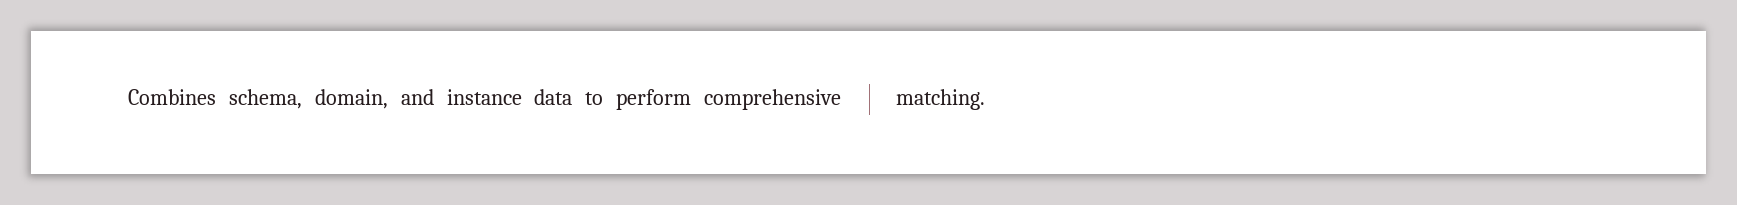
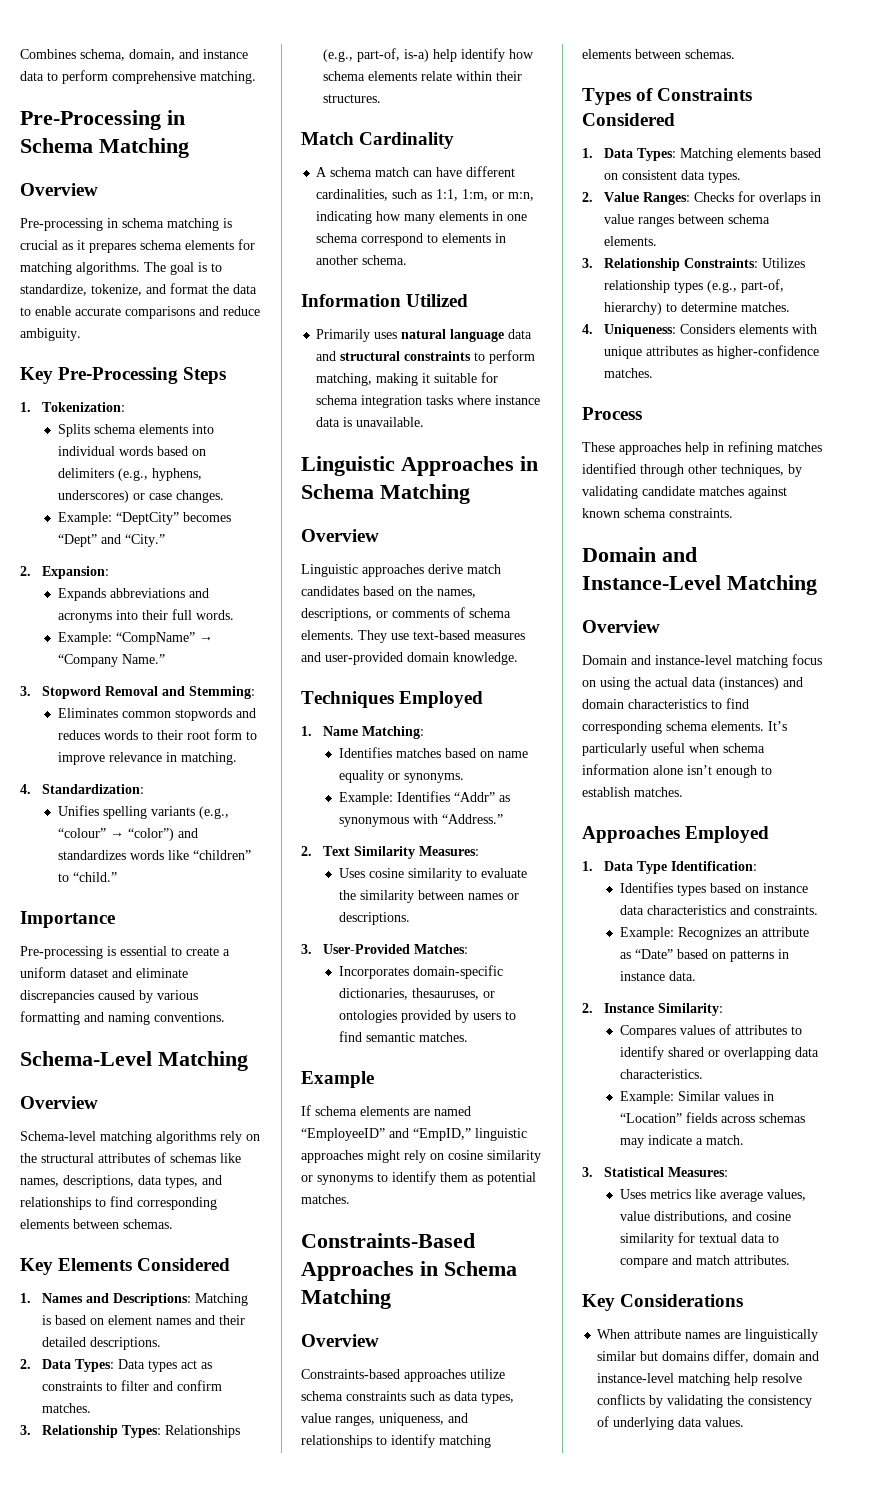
(985, 99) none -> [20,110,185,130] [20,138,189,158] [20,183,98,196] [20,218,232,231] [20,239,255,253] [20,262,222,275] [20,283,257,296] [20,306,260,319] [20,328,81,341] [20,367,227,384] [20,402,126,412] [57,424,214,437] [57,446,206,456] [57,468,202,481] [57,490,224,503] [57,512,231,525] [57,534,165,547] [20,566,110,579] [57,588,209,601] [57,609,234,623] [57,632,213,645] [57,654,165,667] [20,686,256,699] [57,708,256,721] [57,729,257,740] [57,752,237,765] [20,784,145,794] [57,805,229,819] [57,828,198,841] [57,850,251,860] [57,872,117,882] [20,911,115,928] [20,946,230,959] [20,967,188,978] [20,990,198,1003] [20,1011,225,1025] [20,1051,248,1071] [20,1096,98,1109] [20,1131,260,1144] [20,1152,241,1163] [20,1175,222,1188] [20,1196,217,1210] [20,1219,173,1229] [20,1258,231,1275] [20,1293,249,1306] [42,1315,246,1325] [42,1337,162,1350] [20,1359,213,1372] [42,1380,223,1391] [42,1403,92,1413] [20,1425,241,1438] [323,48,535,62] [323,71,523,81] [323,94,382,103] [301,132,455,149] [316,166,516,177] [316,189,535,201] [316,211,528,224] [316,233,507,246] [316,255,408,265] [301,294,469,307] [316,329,533,342] [316,350,536,364] [316,372,499,386] [316,395,541,408] [316,417,425,427] [301,456,538,476] [301,484,470,504] [301,529,379,542] [301,564,501,577] [301,586,476,598] [301,607,511,621] [301,630,525,643] [301,652,518,665] [301,691,484,708] [301,726,425,739] [338,747,528,758] [338,770,464,783] [338,791,510,805] [338,814,503,827] [301,846,480,859] [338,868,527,881] [338,890,519,903] [338,912,410,925] [301,944,469,954] [338,965,503,979] [338,988,495,1000] [338,1010,516,1023] [338,1031,468,1042] [301,1071,374,1088] [301,1105,471,1116] [301,1128,527,1141] [301,1150,541,1163] [301,1171,536,1185] [301,1194,350,1204] [301,1233,475,1248] [301,1261,517,1281] [301,1289,391,1309] [301,1334,379,1347] [301,1369,505,1382] [301,1391,514,1404] [301,1413,468,1426] [301,1434,491,1448] [582,49,735,59] [582,88,753,105] [582,113,675,126] [582,148,822,161] [604,170,742,183] [582,191,822,205] [604,214,771,227] [604,236,658,246] [582,258,806,271] [604,279,785,293] [604,302,791,315] [582,324,818,337] [604,345,820,359] [604,368,654,378] [582,407,642,420] [582,441,822,455] [582,463,802,477] [582,486,787,499] [582,508,733,518] [582,547,697,562] [582,575,817,595] [582,620,660,633] [582,654,822,668] [582,677,803,690] [582,698,749,709] [582,721,787,734] [582,742,765,756] [582,764,772,778] [582,787,683,797] [582,826,770,843] [582,861,758,874] [619,882,808,896] [619,905,818,915] [619,927,809,940] [619,949,789,962] [619,971,696,981] [582,1003,724,1016] [619,1024,802,1038] [619,1046,819,1060] [619,1069,703,1079] [619,1091,774,1104] [619,1112,805,1123] [619,1135,744,1148] [582,1167,729,1177] [619,1189,806,1202] [619,1211,791,1223] [619,1232,779,1246] [619,1255,790,1268] [582,1294,744,1311] [597,1329,819,1342] [597,1350,820,1363] [597,1373,803,1386] [597,1394,813,1408] [597,1416,745,1430] // Pre-Processing in Schema Matching // Overview // Pre-processing in schema matching is crucial as it prepares schema elements for matching algorithms. The goal is to standardize, tokenize, and format the data to enable accurate comparisons and reduce ambiguity. // Key Pre-Processing Steps // 1. Tokenization: // Splits schema elements into individual words based on delimiters (e.g., hyphens, underscores) or case changes. // Example: “DeptCity” becomes “Dept” and “City.” // 2. Expansion: // Expands abbreviations and acronyms into their full words. // Example: “CompName” → “Company Name.” // 3. Stopword Removal and Stemming: // Eliminates common stopwords and reduces words to their root form to improve relevance in matching. // 4. Standardization: // Unifies spelling variants (e.g., “colour” → “color”) and standardizes words like “children” to “child.” // Importance // Pre-processing is essential to create a uniform dataset and eliminate discrepancies caused by various formatting and naming conventions. // Schema-Level Matching // Overview // Schema-level matching algorithms rely on the structural attributes of schemas like names, descriptions, data types, and relationships to find corresponding elements between schemas. // Key Elements Considered // 1. Names and Descriptions: Matching is based on element names and their detailed descriptions. // 2. Data Types: Data types act as constraints to filter and confirm matches. // 3. Relationship Types: Relationships (e.g., part-of, is-a) help identify how schema elements relate within their structures. // Match Cardinality // A schema match can have different cardinalities, such as 1:1, 1:m, or m:n, indicating how many elements in one schema correspond to elements in another schema. // Information Utilized // Primarily uses natural language data and structural constraints to perform matching, making it suitable for schema integration tasks where instance data is unavailable. // Linguistic Approaches in Schema Matching // Overview // Linguistic approaches derive match candidates based on the names, descriptions, or comments of schema elements. They use text-based measures and user-provided domain knowledge. // Techniques Employed // 1. Name Matching: // Identifies matches based on name equality or synonyms. // Example: Identifies “Addr” as synonymous with “Address.” // 2. Text Similarity Measures: // Uses cosine similarity to evaluate the similarity between names or descriptions. // 3. User-Provided Matches: // Incorporates domain-specific dictionaries, thesauruses, or ontologies provided by users to find semantic matches. // Example // If schema elements are named “EmployeeID” and “EmpID,” linguistic approaches might rely on cosine similarity or synonyms to identify them as potential matches. // Constraints-Based Approaches in Schema Matching // Overview // Constraints-based approaches utilize schema constraints such as data types, value ranges, uniqueness, and relationships to identify matching elements between schemas. // Types of Constraints Considered // 1. Data Types: Matching elements based on consistent data types. // 2. Value Ranges: Checks for overlaps in value ranges between schema elements. // 3. Relationship Constraints: Utilizes relationship types (e.g., part-of, hierarchy) to determine matches. // 4. Uniqueness: Considers elements with unique attributes as higher-confidence matches. // Process // These approaches help in refining matches identified through other techniques, by validating candidate matches against known schema constraints. // Domain and Instance-Level Matching // Overview // Domain and instance-level matching focus on using the actual data (instances) and domain characteristics to find corresponding schema elements. It’s particularly useful when schema information alone isn’t enough to establish matches. // Approaches Employed // 1. Data Type Identification: // Identifies types based on instance data characteristics and constraints. // Example: Recognizes an attribute as “Date” based on patterns in instance data. // 2. Instance Similarity: // Compares values of attributes to identify shared or overlapping data characteristics. // Example: Similar values in “Location” fields across schemas may indicate a match. // 3. Statistical Measures: // Uses metrics like average values, value distributions, and cosine similarity for textual data to compare and match attributes. // Key Considerations // When attribute names are linguistically similar but domains differ, domain and instance-level matching help resolve conflicts by validating the consistency of underlying data values.

